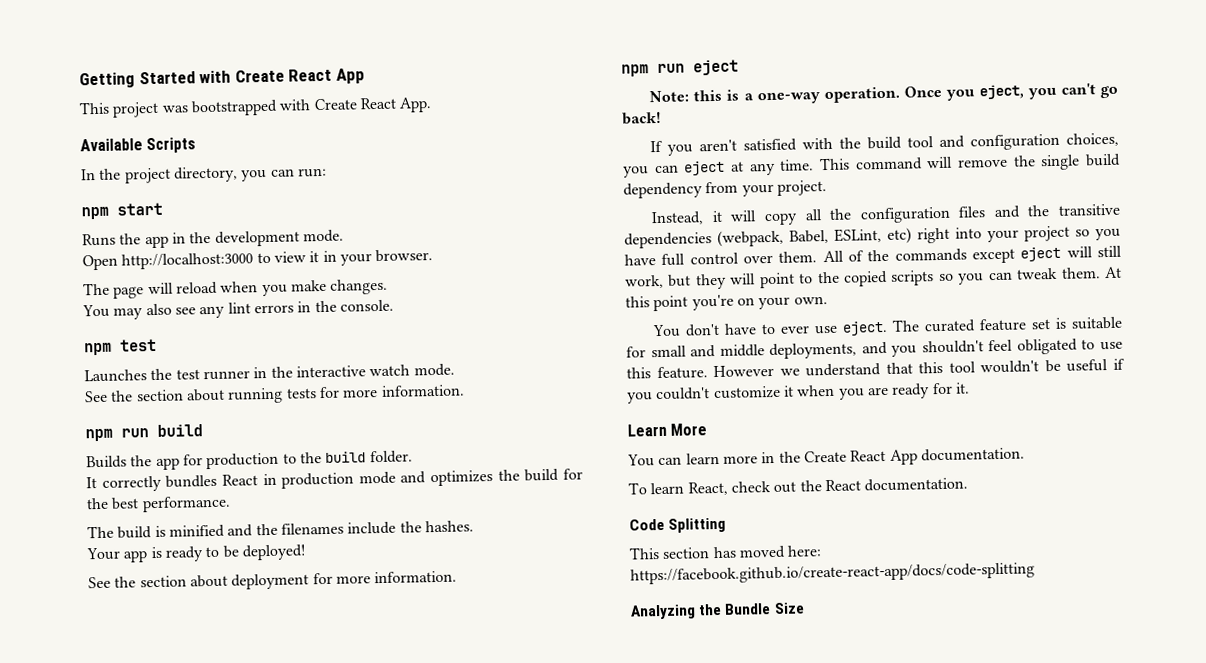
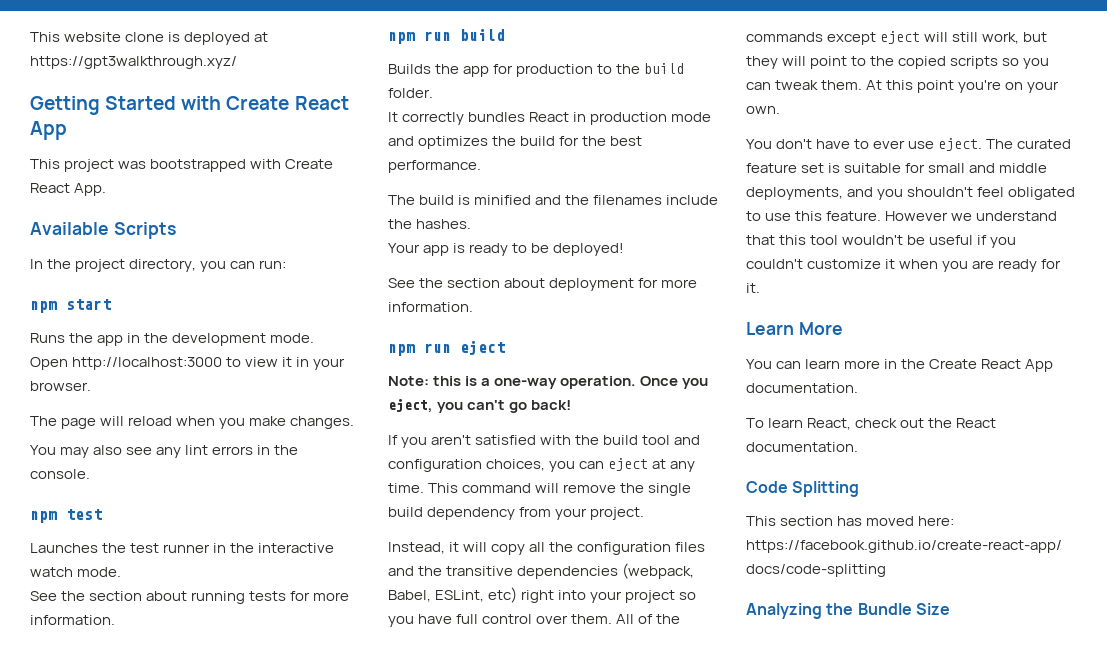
(79, 80) none -> [30,32,269,45] [30,56,237,69] This website clone is deployed at https://gpt3walkthrough.xyz/ //

